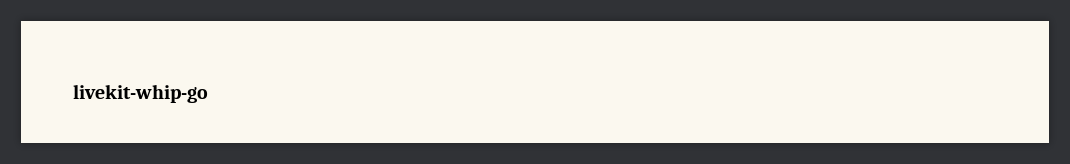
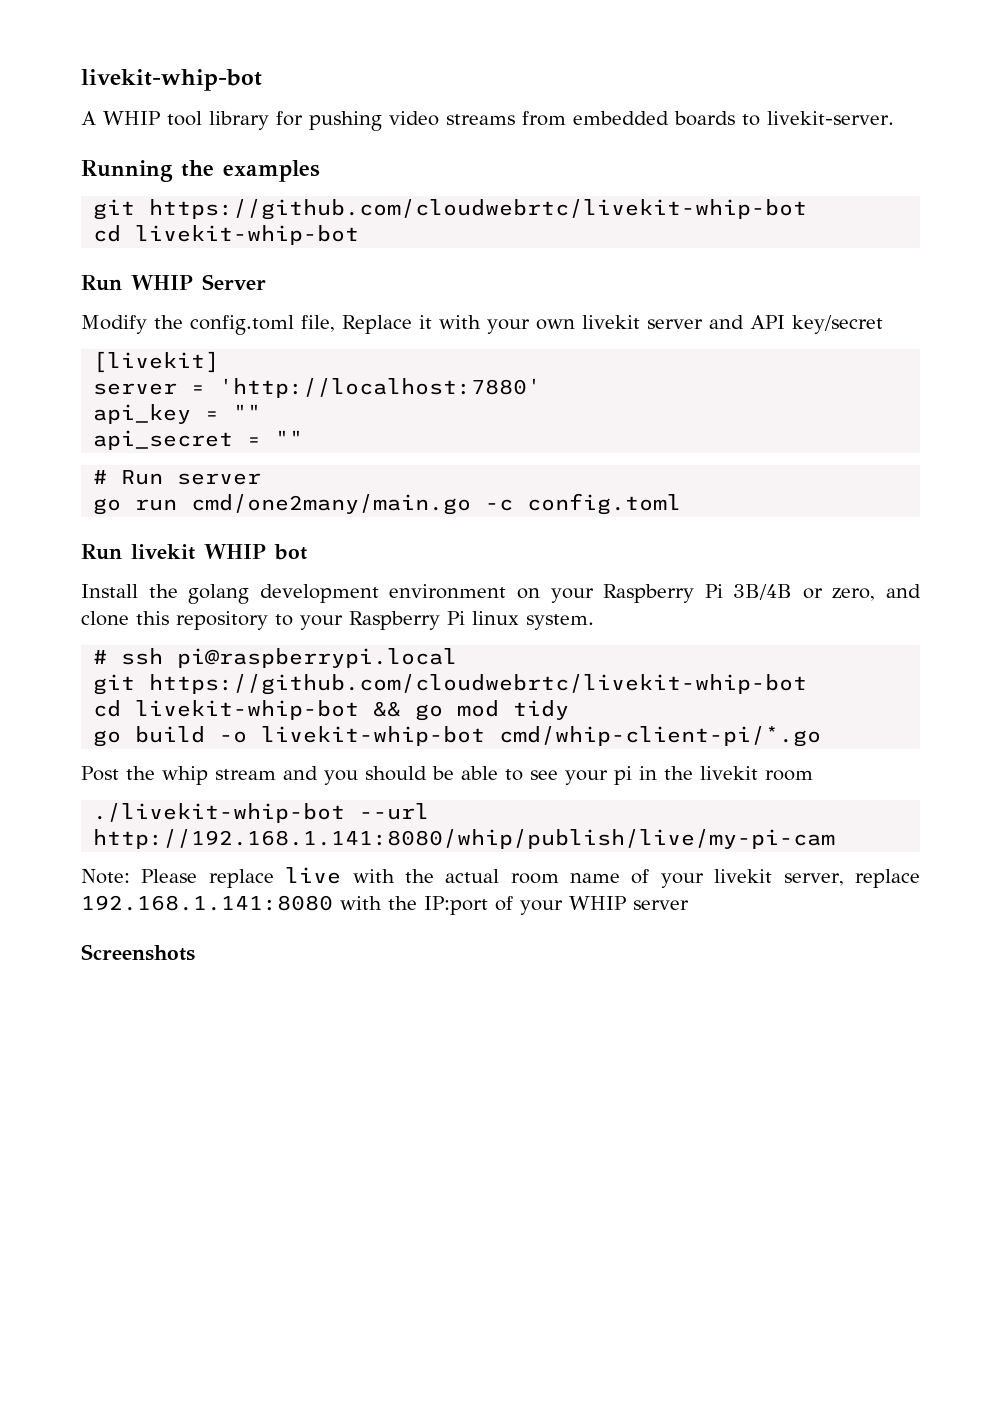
[73,84,208,103] livekit-whip-go -> [81,69,262,91] [81,111,894,131] [81,160,320,182] [93,199,808,220] [93,225,360,245] [81,274,266,291] [81,315,883,335] [93,351,220,373] [93,378,542,398] [93,404,262,424] [93,430,304,450] [93,470,262,485] [93,493,682,515] [81,544,307,560] [81,584,922,604] [81,611,594,630] [93,648,458,668] [93,674,808,695] [93,700,570,721] [93,726,822,747] [81,766,813,785] [93,803,430,823] [93,829,836,849] [81,867,920,888] [81,895,689,915] [81,944,195,961] livekit-whip-bot // A WHIP tool library for pushing video streams from embedded boards to livekit-server. // Running the examples // git https://github.com/cloudwebrtc/livekit-whip-bot // cd livekit-whip-bot // Run WHIP Server // Modify the config.toml file, Replace it with your own livekit server and API key/secret // [livekit] // server = 'http://localhost:7880' // api_key = "" // api_secret = "" // # Run server // go run cmd/one2many/main.go -c config.toml // Run livekit WHIP bot // Install the golang development environment on your Raspberry Pi 3B/4B or zero, and clone this repository to your Raspberry Pi linux system. // # ssh pi@raspberrypi.local // git https://github.com/cloudwebrtc/livekit-whip-bot // cd livekit-whip-bot && go mod tidy // go build -o livekit-whip-bot cmd/whip-client-pi/*.go // Post the whip stream and you should be able to see your pi in the livekit room // ./livekit-whip-bot --url http://192.168.1.141:8080/whip/publish/live/my-pi-cam // Note: Please replace live with the actual room name of your livekit server, replace 192.168.1.141:8080 with the IP:port of your WHIP server // Screenshots

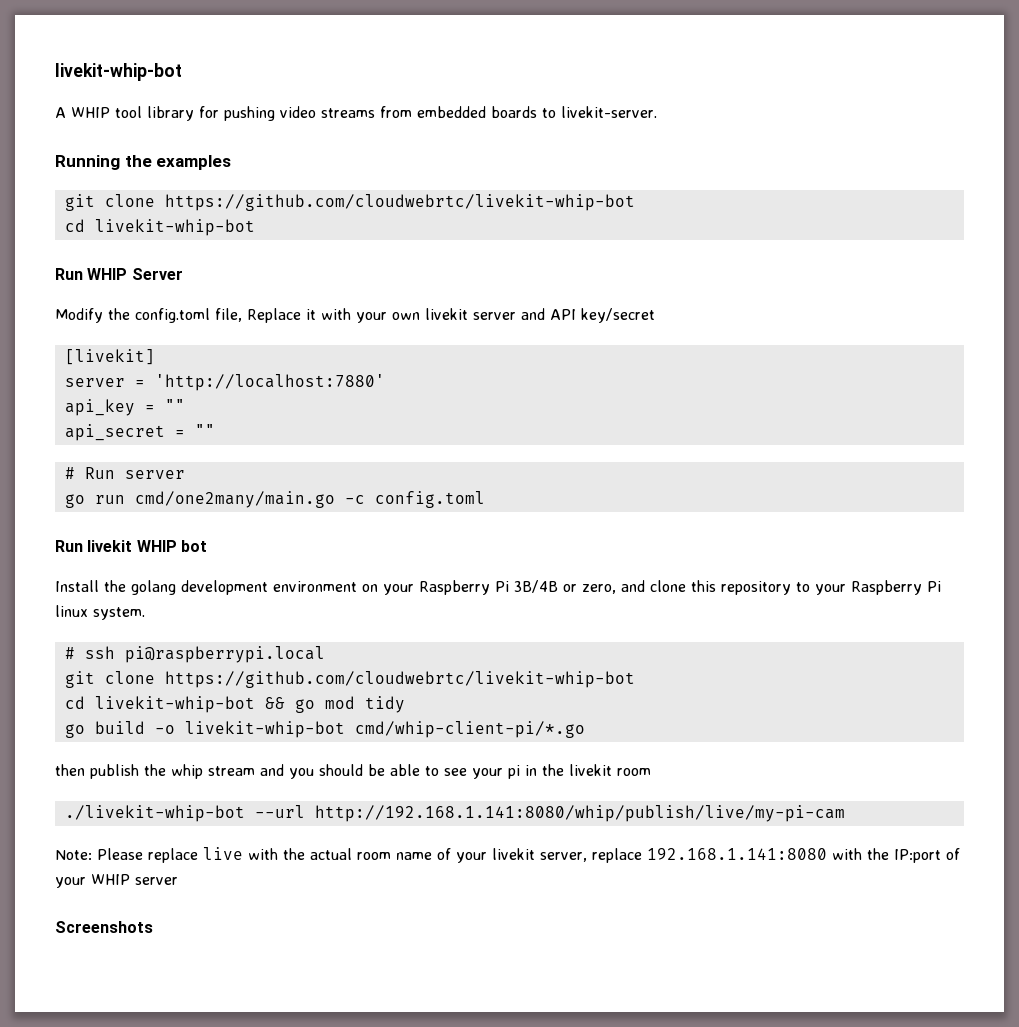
(136, 209) none -> [104,194,155,207] clone
(136, 684) none -> [104,671,155,684] clone
[81,766,119,781] Post -> [55,764,139,779] then publish

